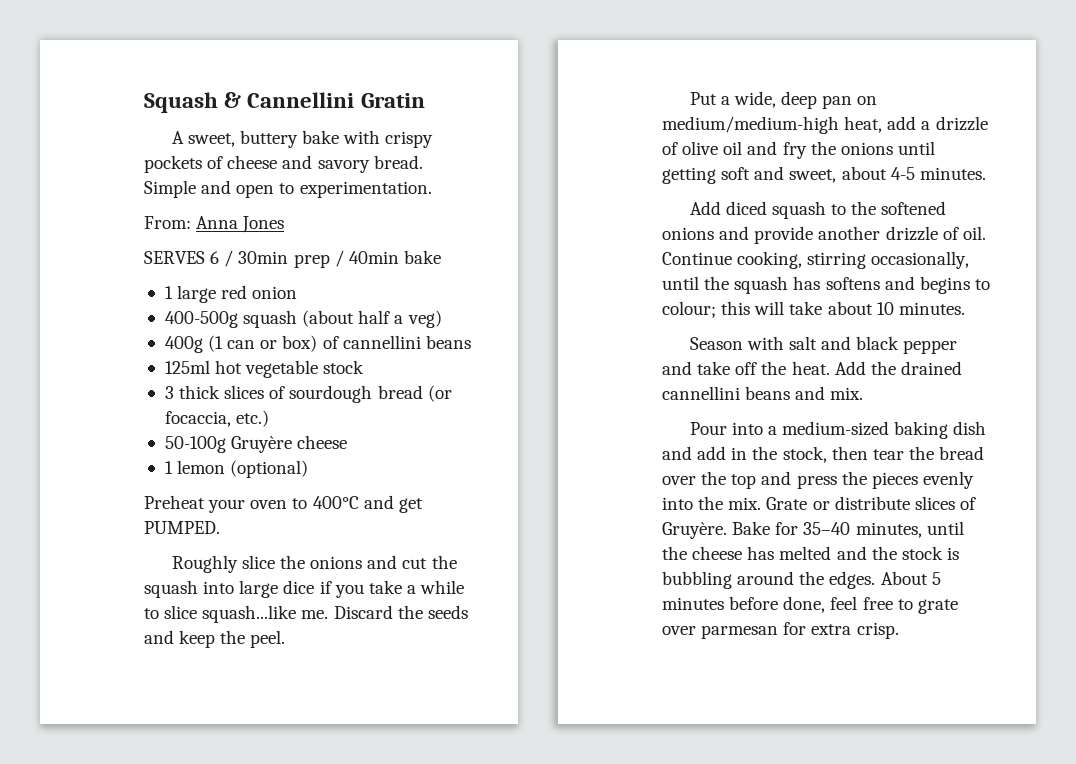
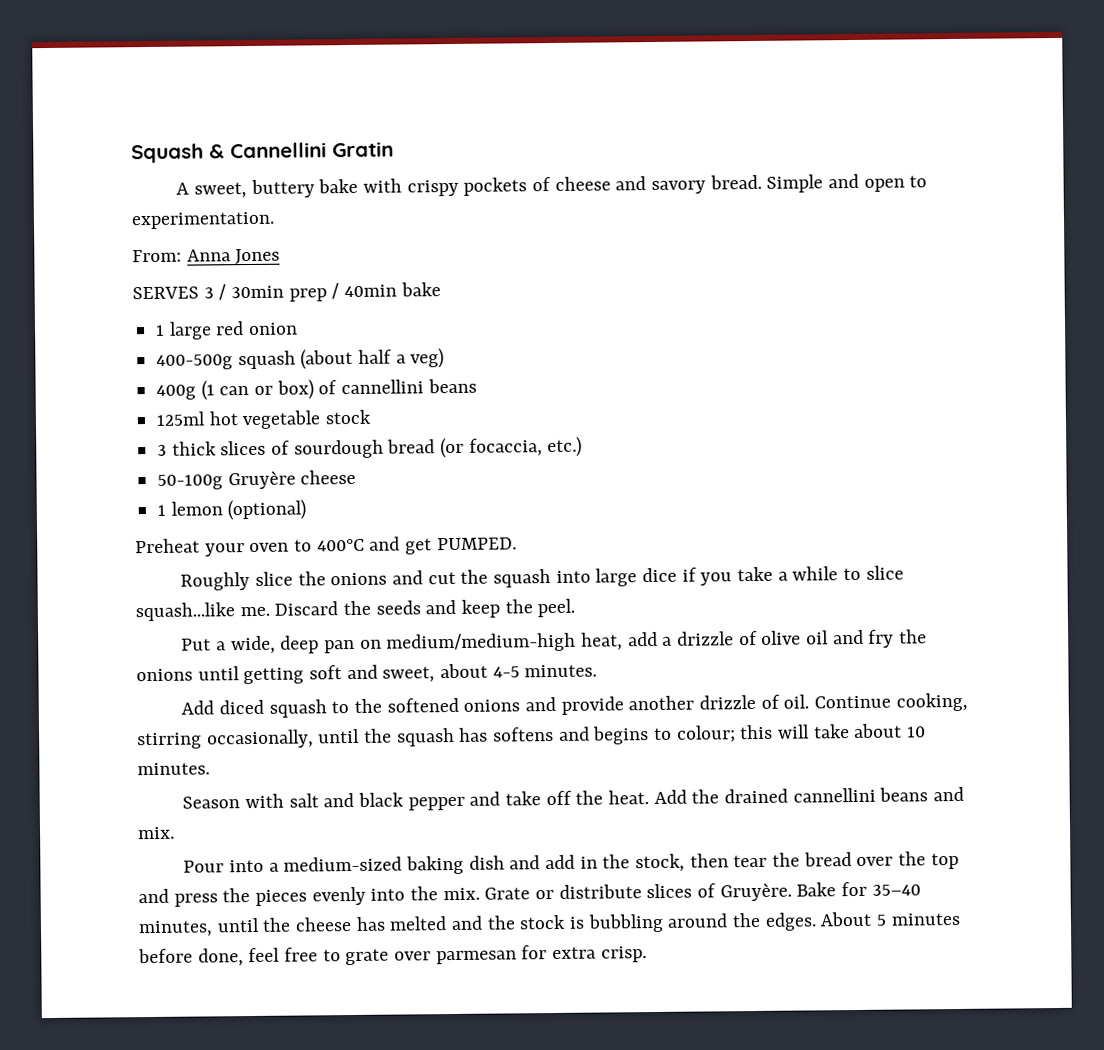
[210,251,220,264] 6 -> [203,287,214,299] 3

